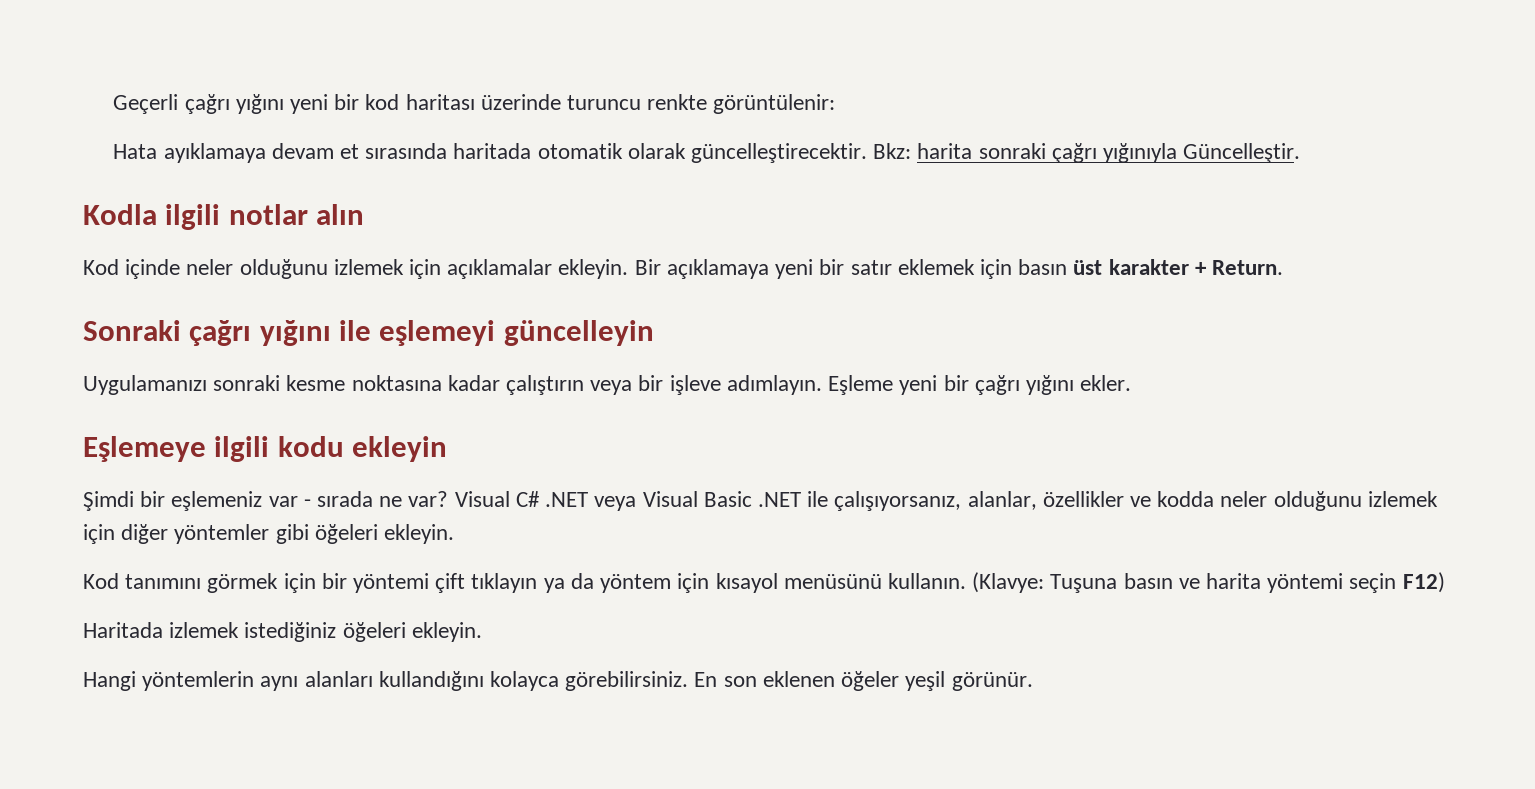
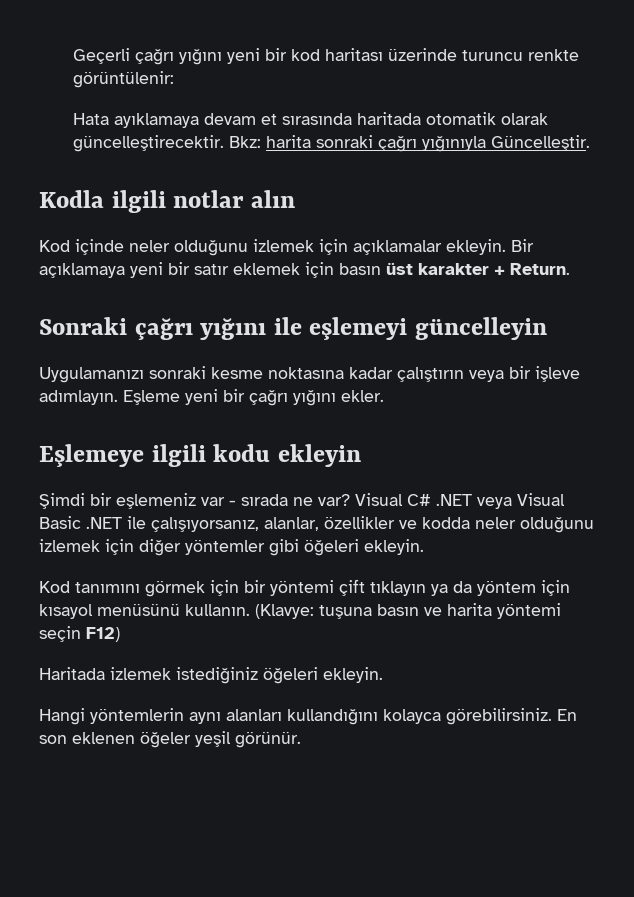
[1050,574,1118,593] Tuşuna -> [319,605,372,619] tuşuna

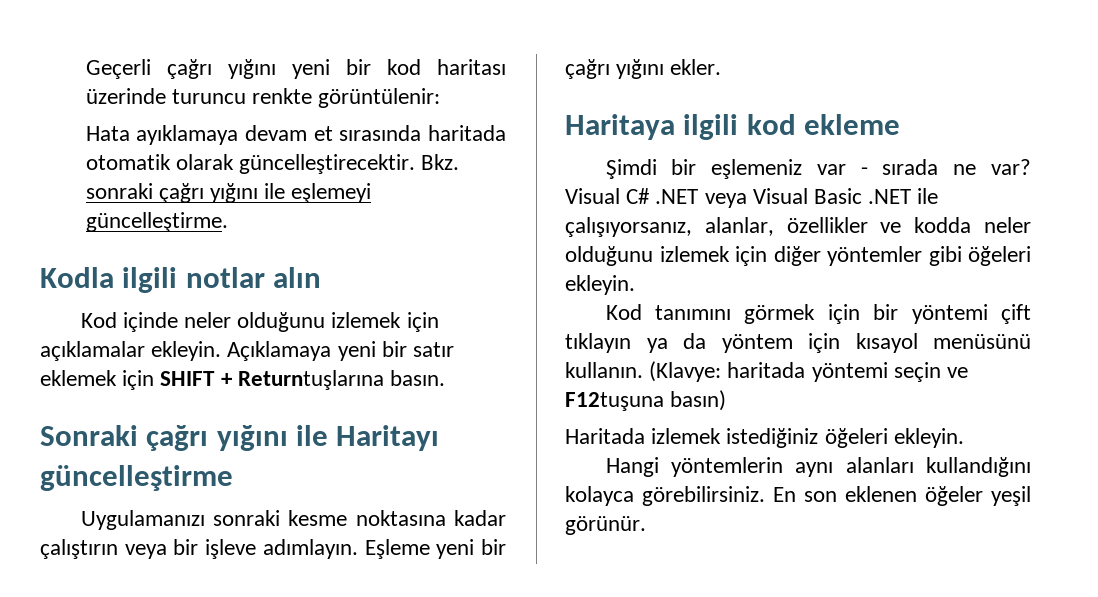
[229,135,591,152] Bkz: harita sonraki çağrı yığınıyla Güncelleştir. -> [421,154,460,170] [85,183,372,203] [85,212,228,232] Bkz. sonraki çağrı yığını ile eşlemeyi güncelleştirme.
[511,239,534,252] [39,263,125,278] Bir açıklamaya -> [227,341,332,361] Açıklamaya
[339,262,570,275] basın üst karakter + Return. -> [160,370,446,390] SHIFT + Returntuşlarına basın.
[309,317,547,340] eşlemeyi güncelleyin -> [336,425,440,451] [40,465,233,491] Haritayı güncelleştirme
[39,444,361,467] Eşlemeye ilgili kodu ekleyin -> [565,114,901,140] Haritaya ilgili kod ekleme
[319,603,561,619] [39,626,120,642] tuşuna basın ve harita yöntemi seçin F12) -> [727,362,969,382] [565,390,727,411] haritada yöntemi seçin ve F12tuşuna basın)

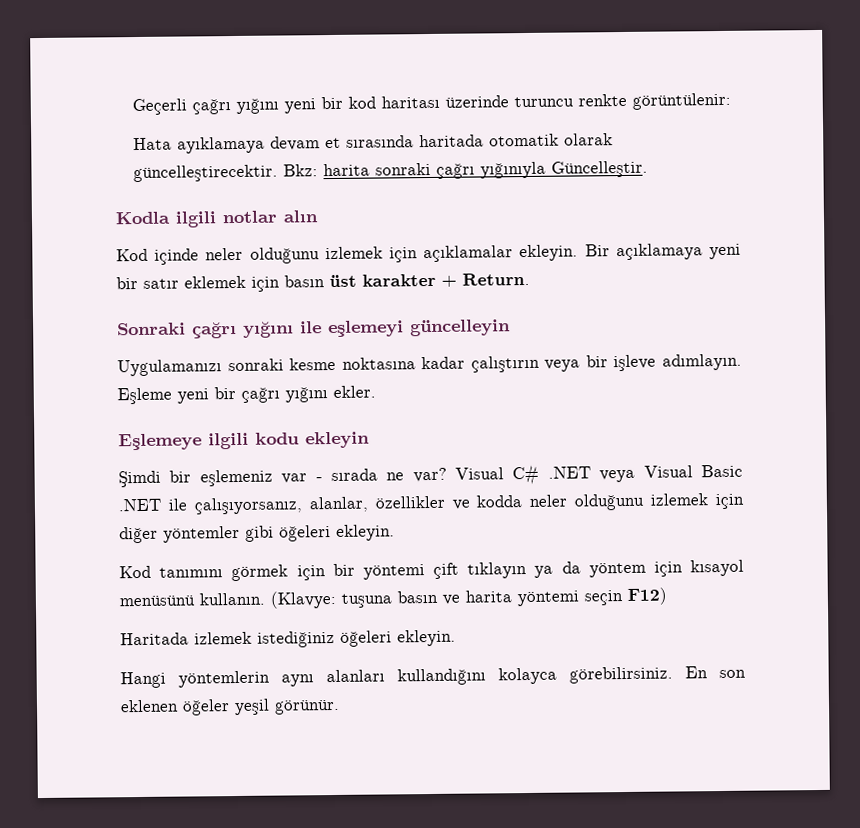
[421,154,460,170] [85,183,372,203] [85,212,228,232] Bkz. sonraki çağrı yığını ile eşlemeyi güncelleştirme. -> [283,160,649,179] Bkz: harita sonraki çağrı yığınıyla Güncelleştir.
[227,341,332,361] Açıklamaya -> [584,243,703,261] Bir açıklamaya
[160,370,446,390] SHIFT + Returntuşlarına basın. -> [284,272,530,288] basın üst karakter + Return.
[336,425,440,451] [40,465,233,491] Haritayı güncelleştirme -> [328,319,511,338] eşlemeyi güncelleyin
[565,114,901,140] Haritaya ilgili kod ekleme -> [118,431,370,451] Eşlemeye ilgili kodu ekleyin
[727,362,969,382] [565,390,727,411] haritada yöntemi seçin ve F12tuşuna basın) -> [341,587,667,608] tuşuna basın ve harita yöntemi seçin F12)

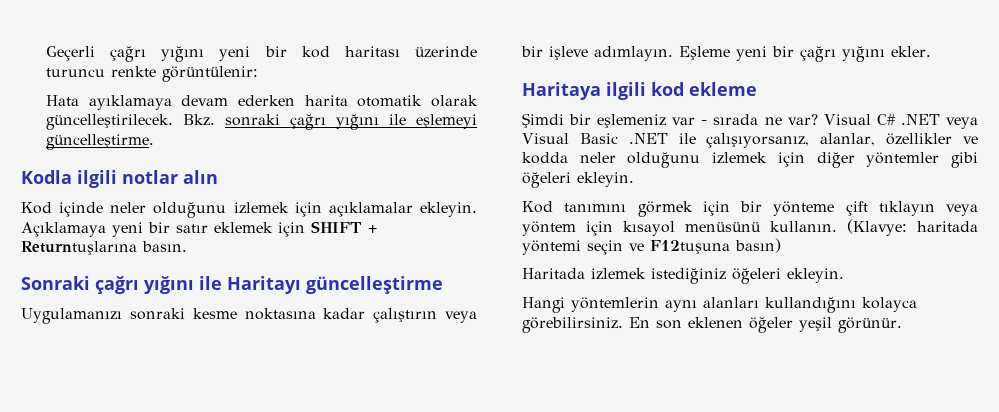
[325,133,614,149] [133,160,649,183] et sırasında haritada otomatik olarak güncelleştirecektir. Bkz: harita sonraki çağrı yığınıyla Güncelleştir. -> [237,95,478,107] [45,114,477,130] [45,134,154,150] ederken harita otomatik olarak güncelleştirilecek. Bkz. sonraki çağrı yığını ile eşlemeyi güncelleştirme.
[584,243,703,261] Bir açıklamaya -> [21,222,106,237] Açıklamaya
[284,272,530,288] basın üst karakter + Return. -> [311,221,377,233] [21,241,187,255] SHIFT + Returntuşlarına basın.
[328,319,511,338] eşlemeyi güncelleyin -> [227,276,443,294] Haritayı güncelleştirme
[118,431,370,451] Eşlemeye ilgili kodu ekleyin -> [522,82,757,100] Haritaya ilgili kod ekleme
[362,564,425,580] yöntemi -> [773,201,835,216] yönteme
[534,561,581,578] ya da -> [946,204,978,216] veya
[341,587,667,608] tuşuna basın ve harita yöntemi seçin F12) -> [917,221,978,232] [522,238,781,255] haritada yöntemi seçin ve F12tuşuna basın)

